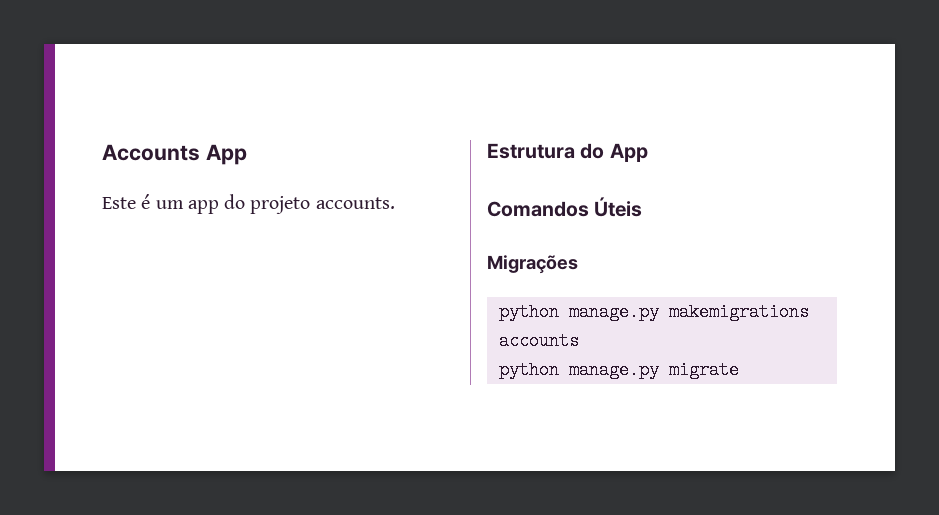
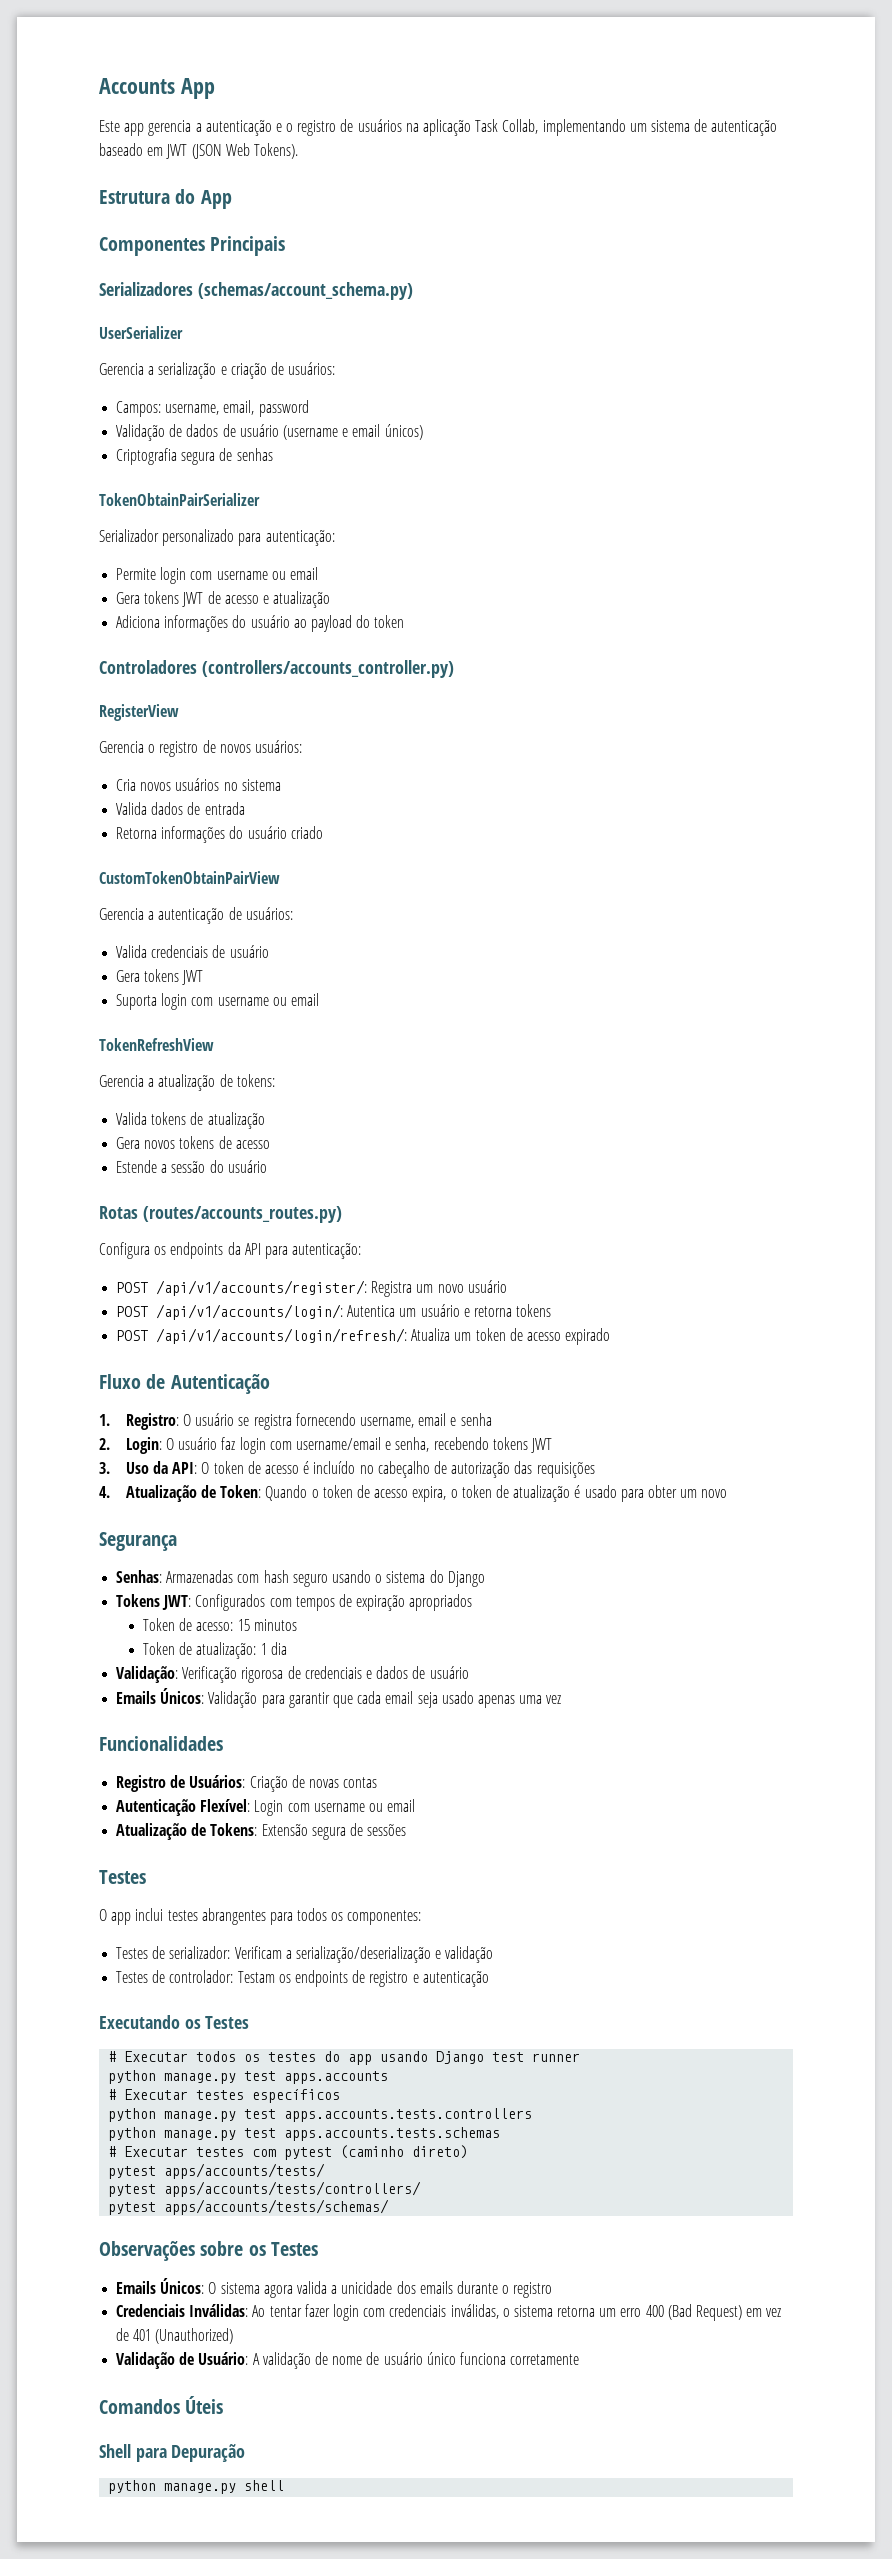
[141,194,395,214] [487,143,648,162] é um app do projeto accounts. // Estrutura do App -> [124,119,778,136] [99,143,298,159] [99,189,232,209] [99,236,286,256] [99,282,413,300] [99,326,183,339] [99,362,336,379] [116,400,309,417] [116,424,423,441] [116,448,273,465] [99,493,260,506] [99,529,335,546] [116,567,318,584] [116,591,331,608] [116,615,405,632] [99,660,454,678] [99,704,179,721] [99,740,302,757] [116,778,281,791] [116,802,245,815] [116,826,323,843] [99,871,280,884] [99,907,293,924] [116,945,269,958] [116,969,204,985] [116,993,319,1010] [99,1038,214,1051] [99,1074,275,1091] [116,1112,265,1129] [116,1136,270,1149] [116,1160,267,1173] [99,1206,342,1223] [99,1242,362,1259] [116,1280,507,1297] [116,1304,552,1320] [116,1328,611,1345] [99,1374,270,1394] [99,1413,492,1430] [99,1437,552,1454] [99,1461,595,1478] [99,1485,728,1502] [99,1532,177,1551] [116,1570,485,1587] [116,1594,473,1611] [142,1618,297,1631] [142,1642,287,1659] [116,1666,469,1683] [116,1688,562,1708] [99,1736,223,1751] [116,1775,378,1792] [116,1799,416,1816] [116,1823,407,1840] [99,1870,146,1884] [99,1908,422,1925] [116,1946,494,1963] [116,1970,489,1987] [99,2015,250,2029] [108,2051,581,2065] [108,2070,389,2084] [108,2089,341,2103] [108,2108,533,2122] [108,2127,501,2141] [108,2145,469,2160] [108,2163,326,2179] [108,2181,422,2197] [108,2199,390,2215] [99,2241,318,2261] [116,2278,553,2298] [116,2304,782,2321] [116,2328,234,2344] [116,2352,580,2369] app gerencia a autenticação e o registro de usuários na aplicação Task Collab, implementando um sistema de autenticação baseado em JWT (JSON Web Tokens). // Estrutura do App // Componentes Principais // Serializadores (schemas/account_schema.py) // UserSerializer // Gerencia a serialização e criação de usuários: // Campos: username, email, password // Validação de dados de usuário (username e email únicos) // Criptografia segura de senhas // TokenObtainPairSerializer // Serializador personalizado para autenticação: // Permite login com username ou email // Gera tokens JWT de acesso e atualização // Adiciona informações do usuário ao payload do token // Controladores (controllers/accounts_controller.py) // RegisterView // Gerencia o registro de novos usuários: // Cria novos usuários no sistema // Valida dados de entrada // Retorna informações do usuário criado // CustomTokenObtainPairView // Gerencia a autenticação de usuários: // Valida credenciais de usuário // Gera tokens JWT // Suporta login com username ou email // TokenRefreshView // Gerencia a atualização de tokens: // Valida tokens de atualização // Gera novos tokens de acesso // Estende a sessão do usuário // Rotas (routes/accounts_routes.py) // Configura os endpoints da API para autenticação: // POST /api/v1/accounts/register/: Registra um novo usuário // POST /api/v1/accounts/login/: Autentica um usuário e retorna tokens // POST /api/v1/accounts/login/refresh/: Atualiza um token de acesso expirado // Fluxo de Autenticação // 1. Registro: O usuário se registra fornecendo username, email e senha // 2. Login: O usuário faz login com username/email e senha, recebendo tokens JWT // 3. Uso da API: O token de acesso é incluído no cabeçalho de autorização das requisições // 4. Atualização de Token: Quando o token de acesso expira, o token de atualização é usado para obter um novo // Segurança // Senhas: Armazenadas com hash seguro usando o sistema do Django // Tokens JWT: Configurados com tempos de expiração apropriados // Token de acesso: 15 minutos // Token de atualização: 1 dia // Validação: Verificação rigorosa de credenciais e dados de usuário // Emails Únicos: Validação para garantir que cada email seja usado apenas uma vez // Funcionalidades // Registro de Usuários: Criação de novas contas // Autenticação Flexível: Login com username ou email // Atualização de Tokens: Extensão segura de sessões // Testes // O app inclui testes abrangentes para todos os componentes: // Testes de serializador: Verificam a serialização/deserialização e validação // Testes de controlador: Testam os endpoints de registro e autenticação // Executando os Testes // # Executar todos os testes do app usando Django test runner // python manage.py test apps.accounts // # Executar testes específicos // python manage.py test apps.accounts.tests.controllers // python manage.py test apps.accounts.tests.schemas // # Executar testes com pytest (caminho direto) // pytest apps/accounts/tests/ // pytest apps/accounts/tests/controllers/ // pytest apps/accounts/tests/schemas/ // Observações sobre os Testes // Emails Únicos: O sistema agora valida a unicidade dos emails durante o registro // Credenciais Inválidas: Ao tentar fazer login com credenciais inválidas, o sistema retorna um erro 400 (Bad Request) em vez de 401 (Unauthorized) // Validação de Usuário: A validação de nome de usuário único funciona corretamente
[487,255,578,274] [498,303,809,321] [498,332,579,350] [498,361,739,379] Migrações // python manage.py makemigrations accounts // python manage.py migrate -> [99,2444,246,2462] [108,2480,285,2494] Shell para Depuração // python manage.py shell

